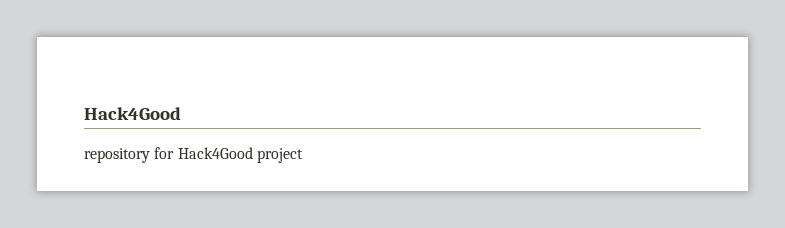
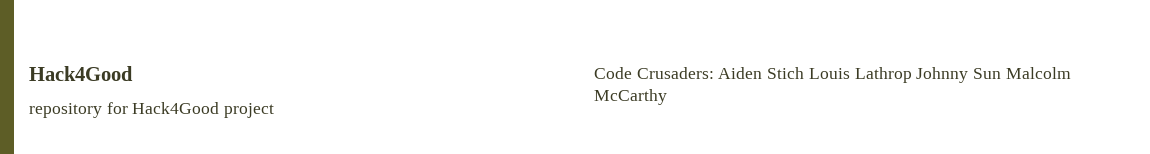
(303, 155) none -> [594,67,1071,83] [594,89,667,105] // Code Crusaders: Aiden Stich Louis Lathrop Johnny Sun Malcolm McCarthy

